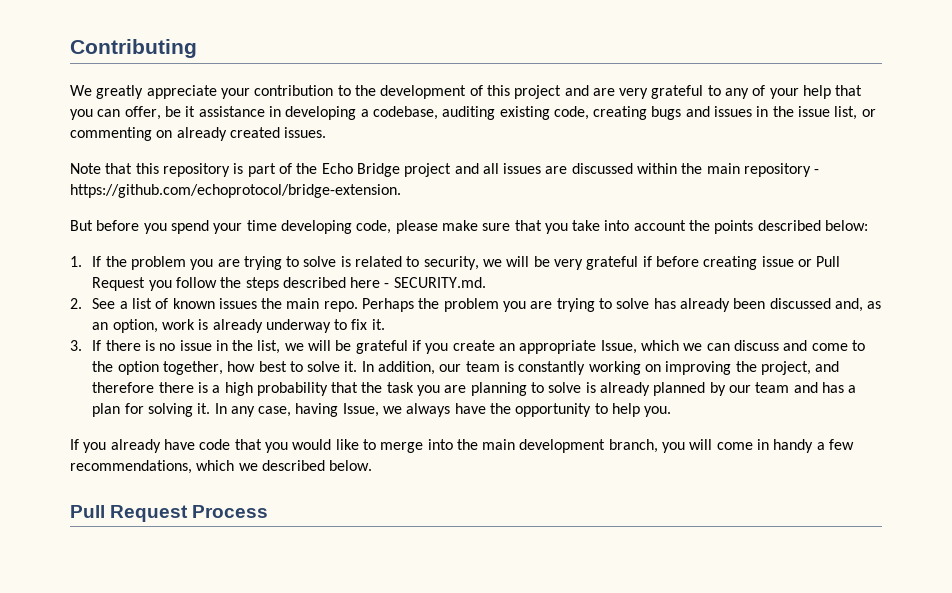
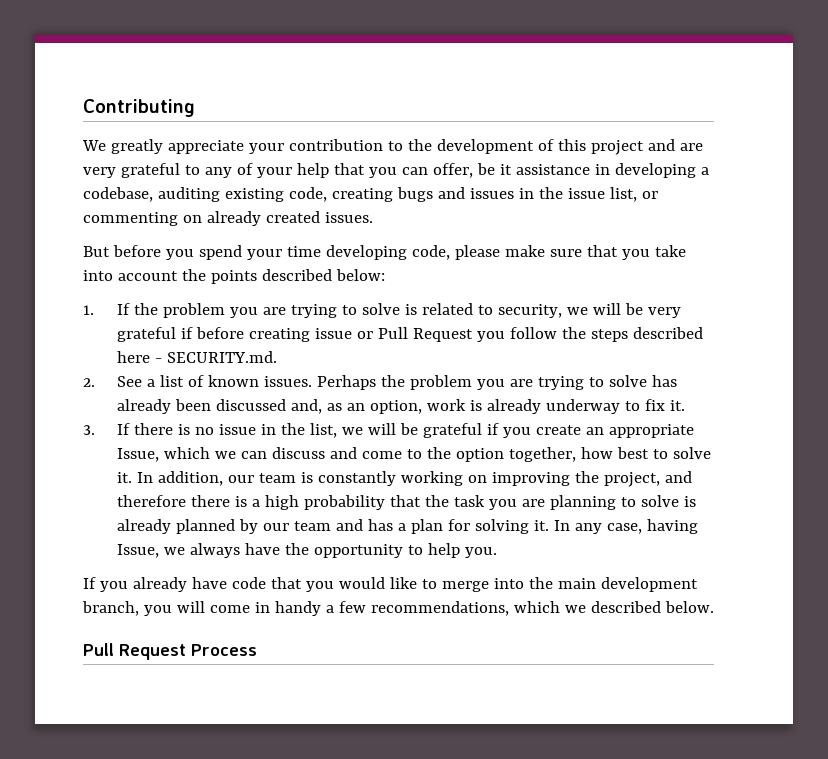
[70,163,820,177] [70,184,401,198] // Note that this repository is part of the Echo Bridge project and all issues are discussed within the main repository - https://github.com/echoprotocol/bridge-extension. -> (373, 217) none
[218,298,358,312] issues the main repo. -> [263,376,312,387] issues.

